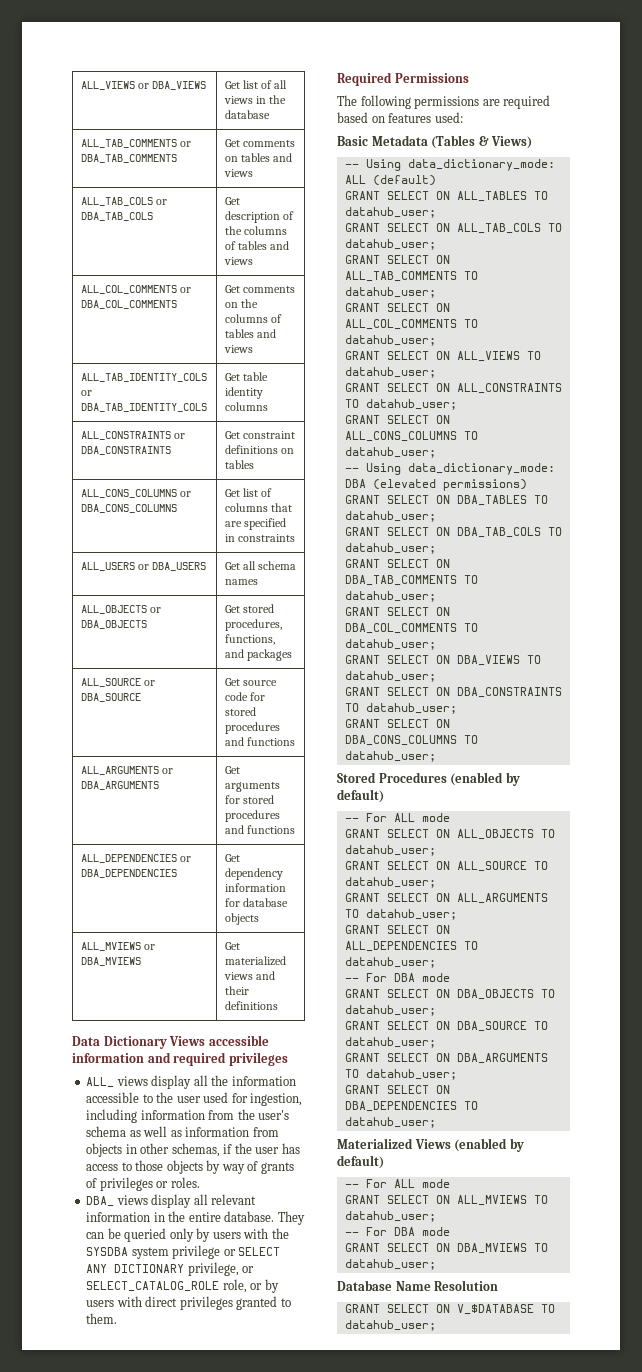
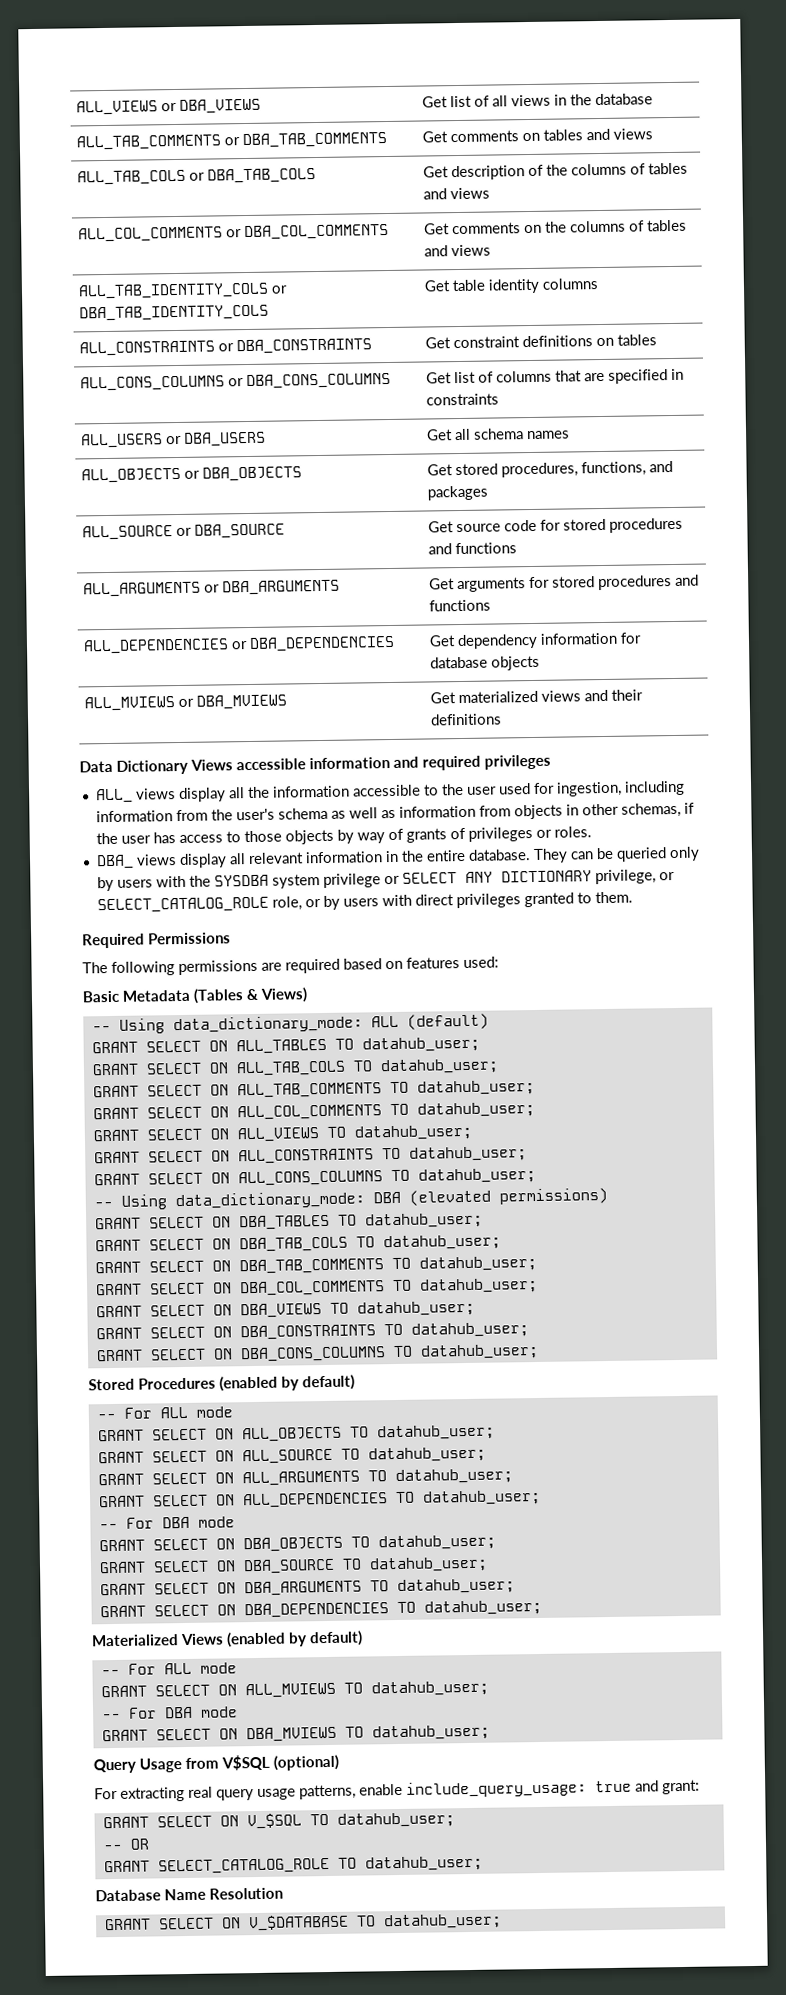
(436, 1264) none -> [93,1754,339,1774] [94,1779,700,1802] [102,1812,455,1830] [102,1838,150,1851] [103,1855,483,1875] // Query Usage from V$SQL (optional) // For extracting real query usage patterns, enable include_query_usage: true and grant: // GRANT SELECT ON V_$SQL TO datahub_user; // -- OR // GRANT SELECT_CATALOG_ROLE TO datahub_user;

